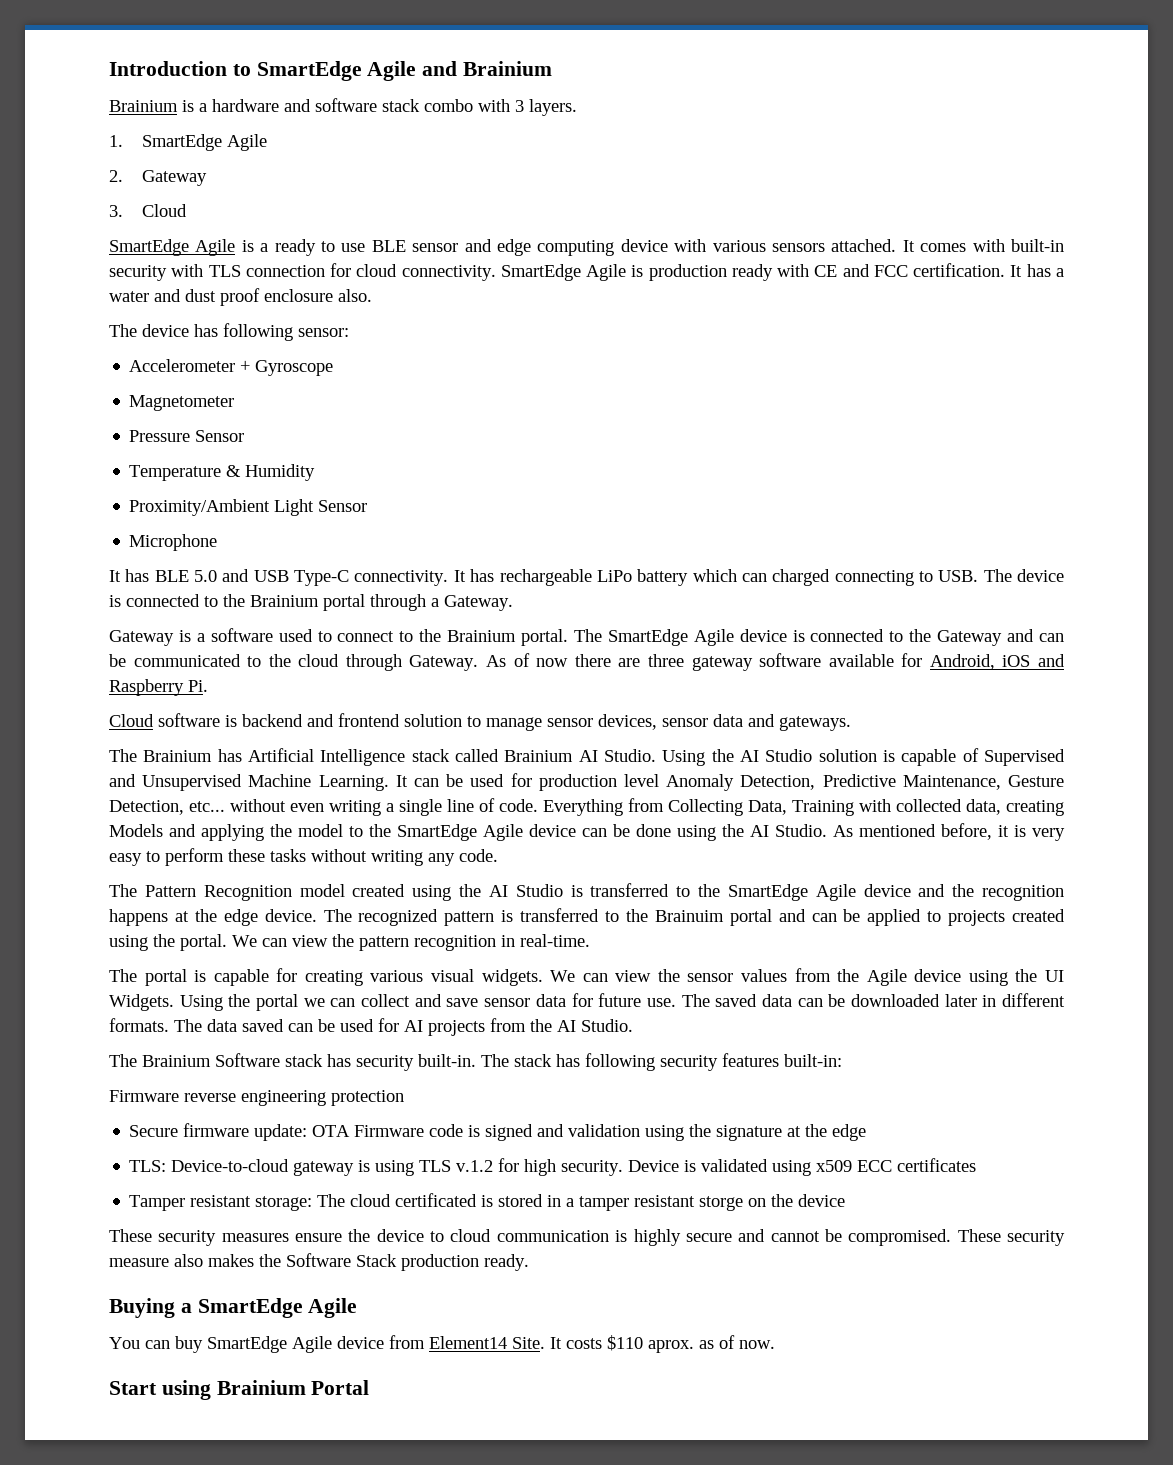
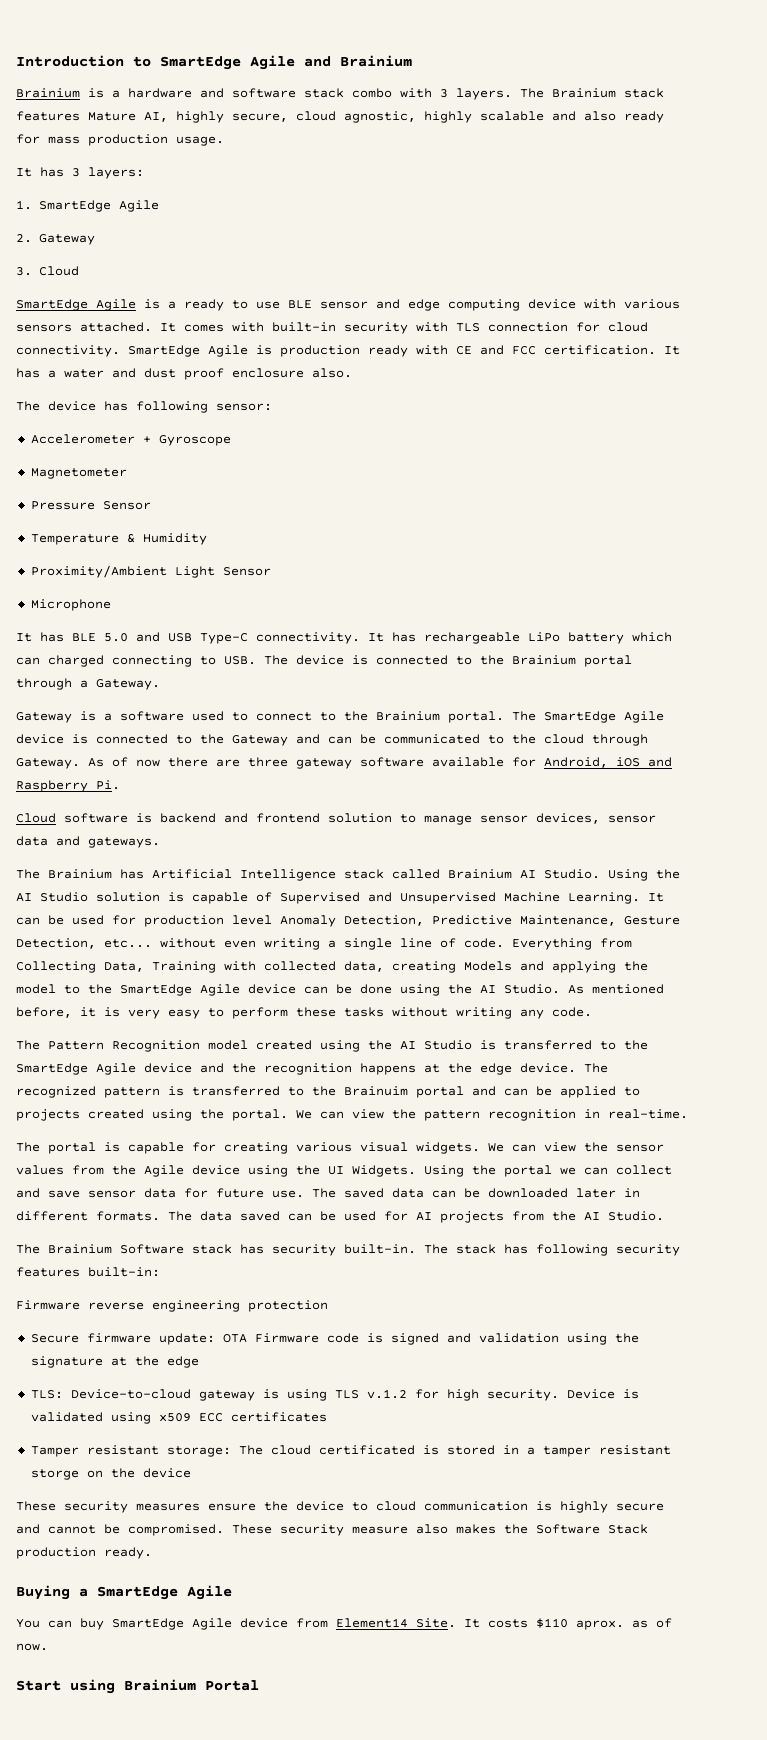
(577, 107) none -> [520,88,664,98] [16,111,664,123] [16,134,224,146] [16,167,144,179] The Brainium stack features Mature AI, highly secure, cloud agnostic, highly scalable and also ready for mass production usage. // It has 3 layers:

